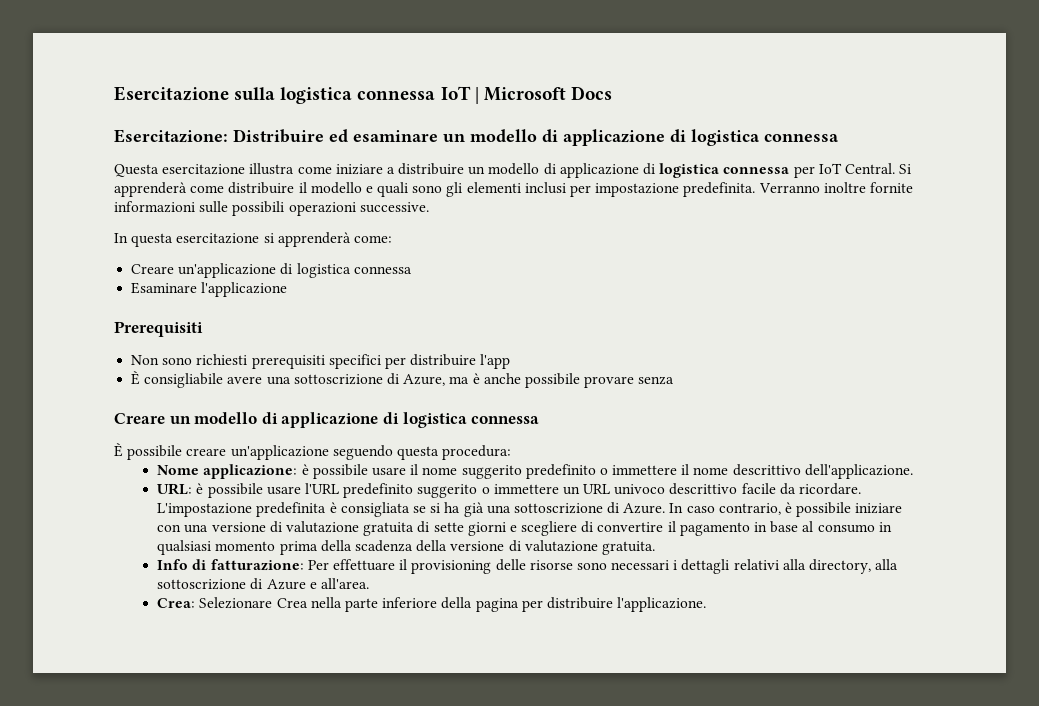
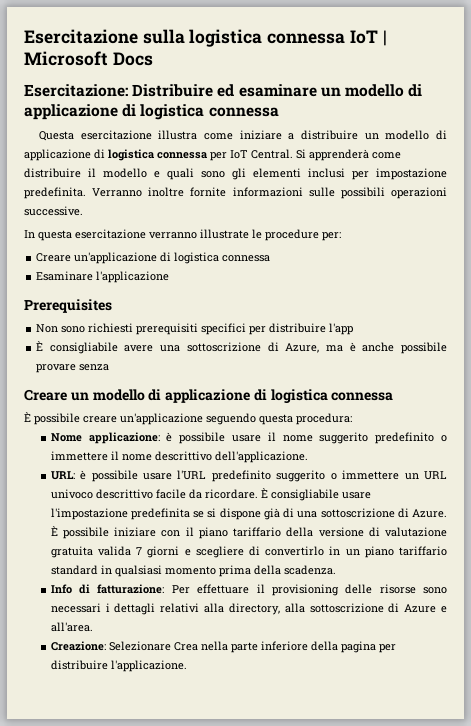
[263,232,392,247] si apprenderà come: -> [149,229,341,241] verranno illustrate le procedure per:
[114,321,203,337] Prerequisiti -> [24,299,112,313] Prerequisites
[157,502,903,517] [157,524,209,533] L'impostazione predefinita è consigliata se si ha già una sottoscrizione di Azure. In caso contrario, è possibile iniziare con una -> [260,488,371,501] [50,508,448,520] [50,526,314,539] È consigliabile usare l'impostazione predefinita se si dispone già di una sottoscrizione di Azure. È possibile iniziare con il piano tariffario della
[417,521,464,533] di sette -> [97,546,143,556] valida 7
[597,521,875,536] convertire il pagamento in base al consumo -> [265,546,447,558] [50,565,98,575] convertirlo in un piano tariffario standard
[354,540,655,555] scadenza della versione di valutazione gratuita. -> [283,565,336,575] scadenza.
[157,598,196,608] Crea: -> [50,641,106,651] Creazione:

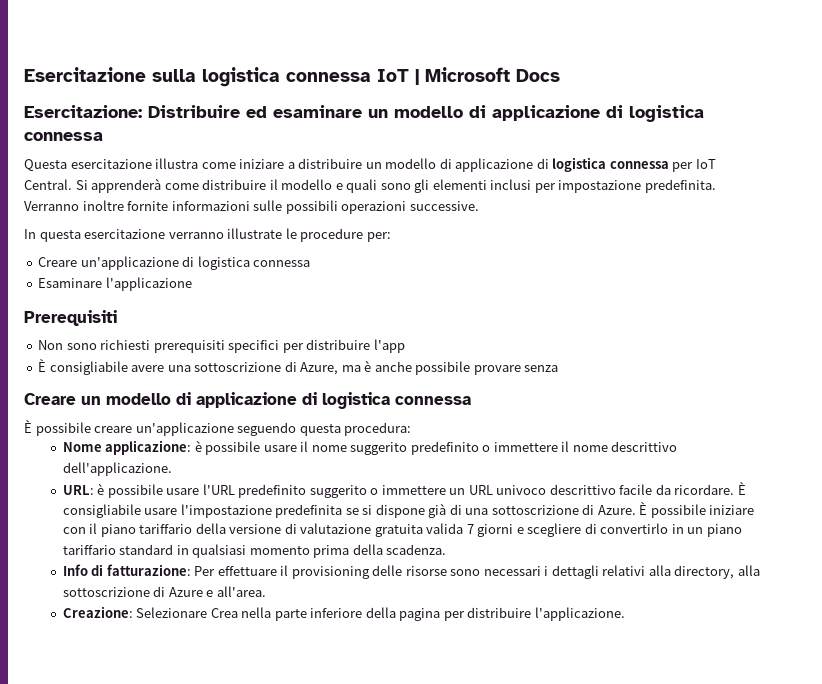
[24,299,112,313] Prerequisites -> [24,310,117,326] Prerequisiti

